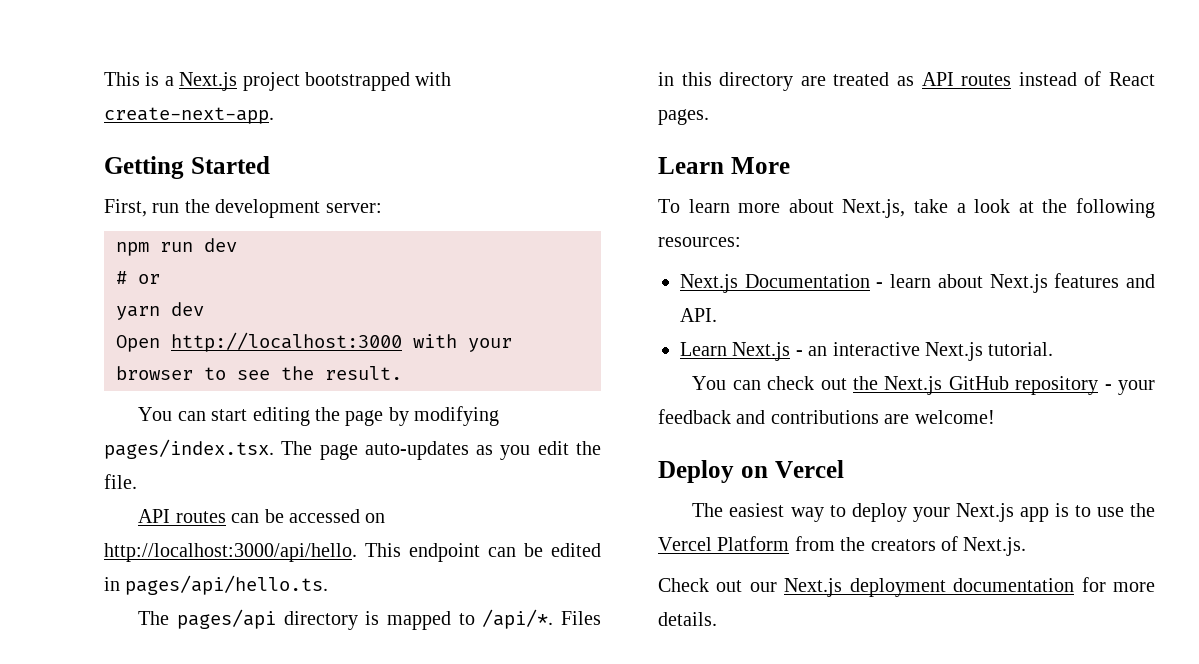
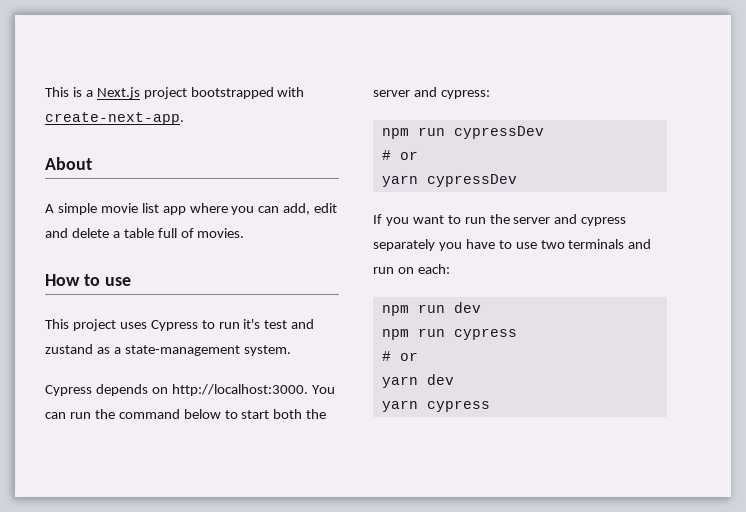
[104,156,270,179] [104,199,382,218] Getting Started // First, run the development server: -> [45,157,92,170] [45,203,338,215] [45,228,245,238] [45,274,131,286] [45,319,315,331] [45,344,291,356] [45,384,335,396] [45,409,327,419] [373,87,490,99] [381,126,544,139] [381,150,418,160] [381,174,517,187] [373,214,627,226] [373,239,652,251] [373,264,450,274] About // A simple movie list app where you can add, edit and delete a table full of movies. // How to use // This project uses Cypress to run it's test and zustand as a state-management system. // Cypress depends on http://localhost:3000. You can run the command below to start both the server and cypress: // npm run cypressDev // # or // yarn cypressDev // If you want to run the server and cypress separately you have to use two terminals and run on each:
(237, 245) none -> [381,328,517,340] // npm run cypress
[116,332,512,352] [116,366,402,380] [138,406,500,426] [104,439,601,460] [104,474,137,489] [138,509,386,523] [104,543,601,562] [104,575,329,595] [138,609,601,630] [658,71,1155,91] [658,109,709,125] [658,157,790,174] [658,198,1155,218] [658,237,741,247] [680,273,1155,293] [680,308,717,322] [680,342,1054,361] [692,376,1155,395] [658,409,995,424] [658,460,844,483] [692,503,1155,522] [658,536,1027,556] [658,577,1155,597] [658,612,717,626] Open http://localhost:3000 with your browser to see the result. // You can start editing the page by modifying pages/index.tsx. The page auto-updates as you edit the file. // API routes can be accessed on http://localhost:3000/api/hello. This endpoint can be edited in pages/api/hello.ts. // The pages/api directory is mapped to /api/*. Files in this directory are treated as API routes instead of React pages. // Learn More // To learn more about Next.js, take a look at the following resources: // Next.js Documentation - learn about Next.js features and API. // Learn Next.js - an interactive Next.js tutorial. // You can check out the Next.js GitHub repository - your feedback and contributions are welcome! // Deploy on Vercel // The easiest way to deploy your Next.js app is to use the Vercel Platform from the creators of Next.js. // Check out our Next.js deployment documentation for more details. -> [381,400,490,412] yarn cypress

